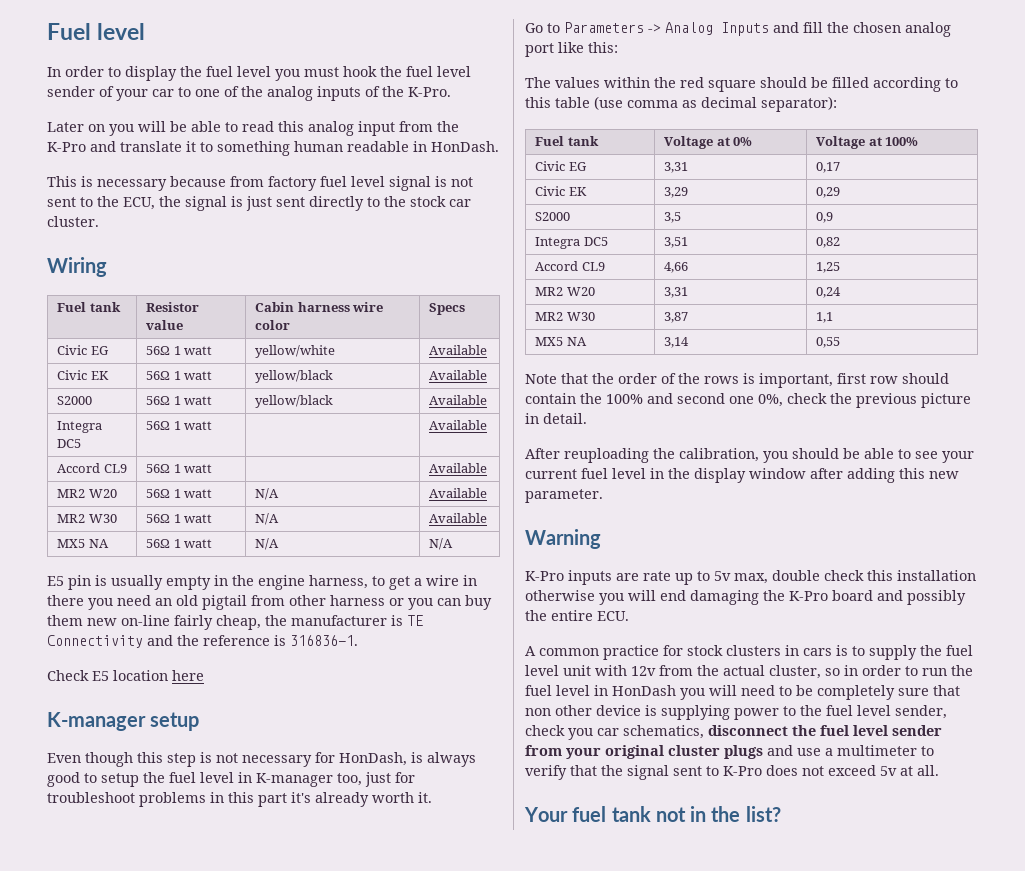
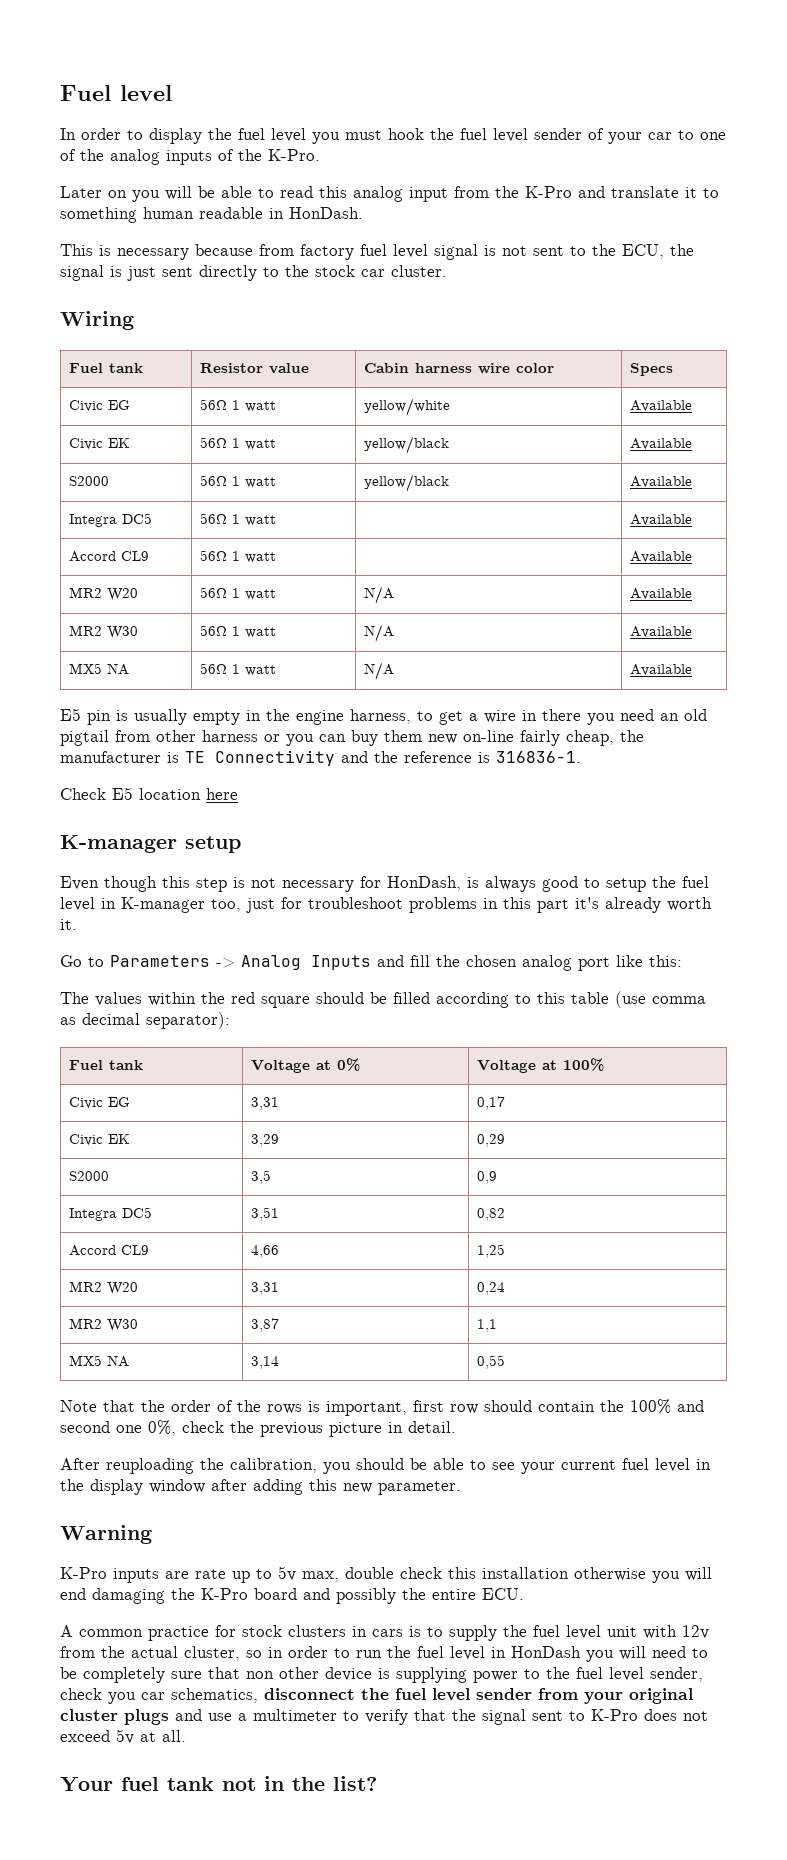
[429,538,454,550] N/A -> [630,664,693,676] Available

